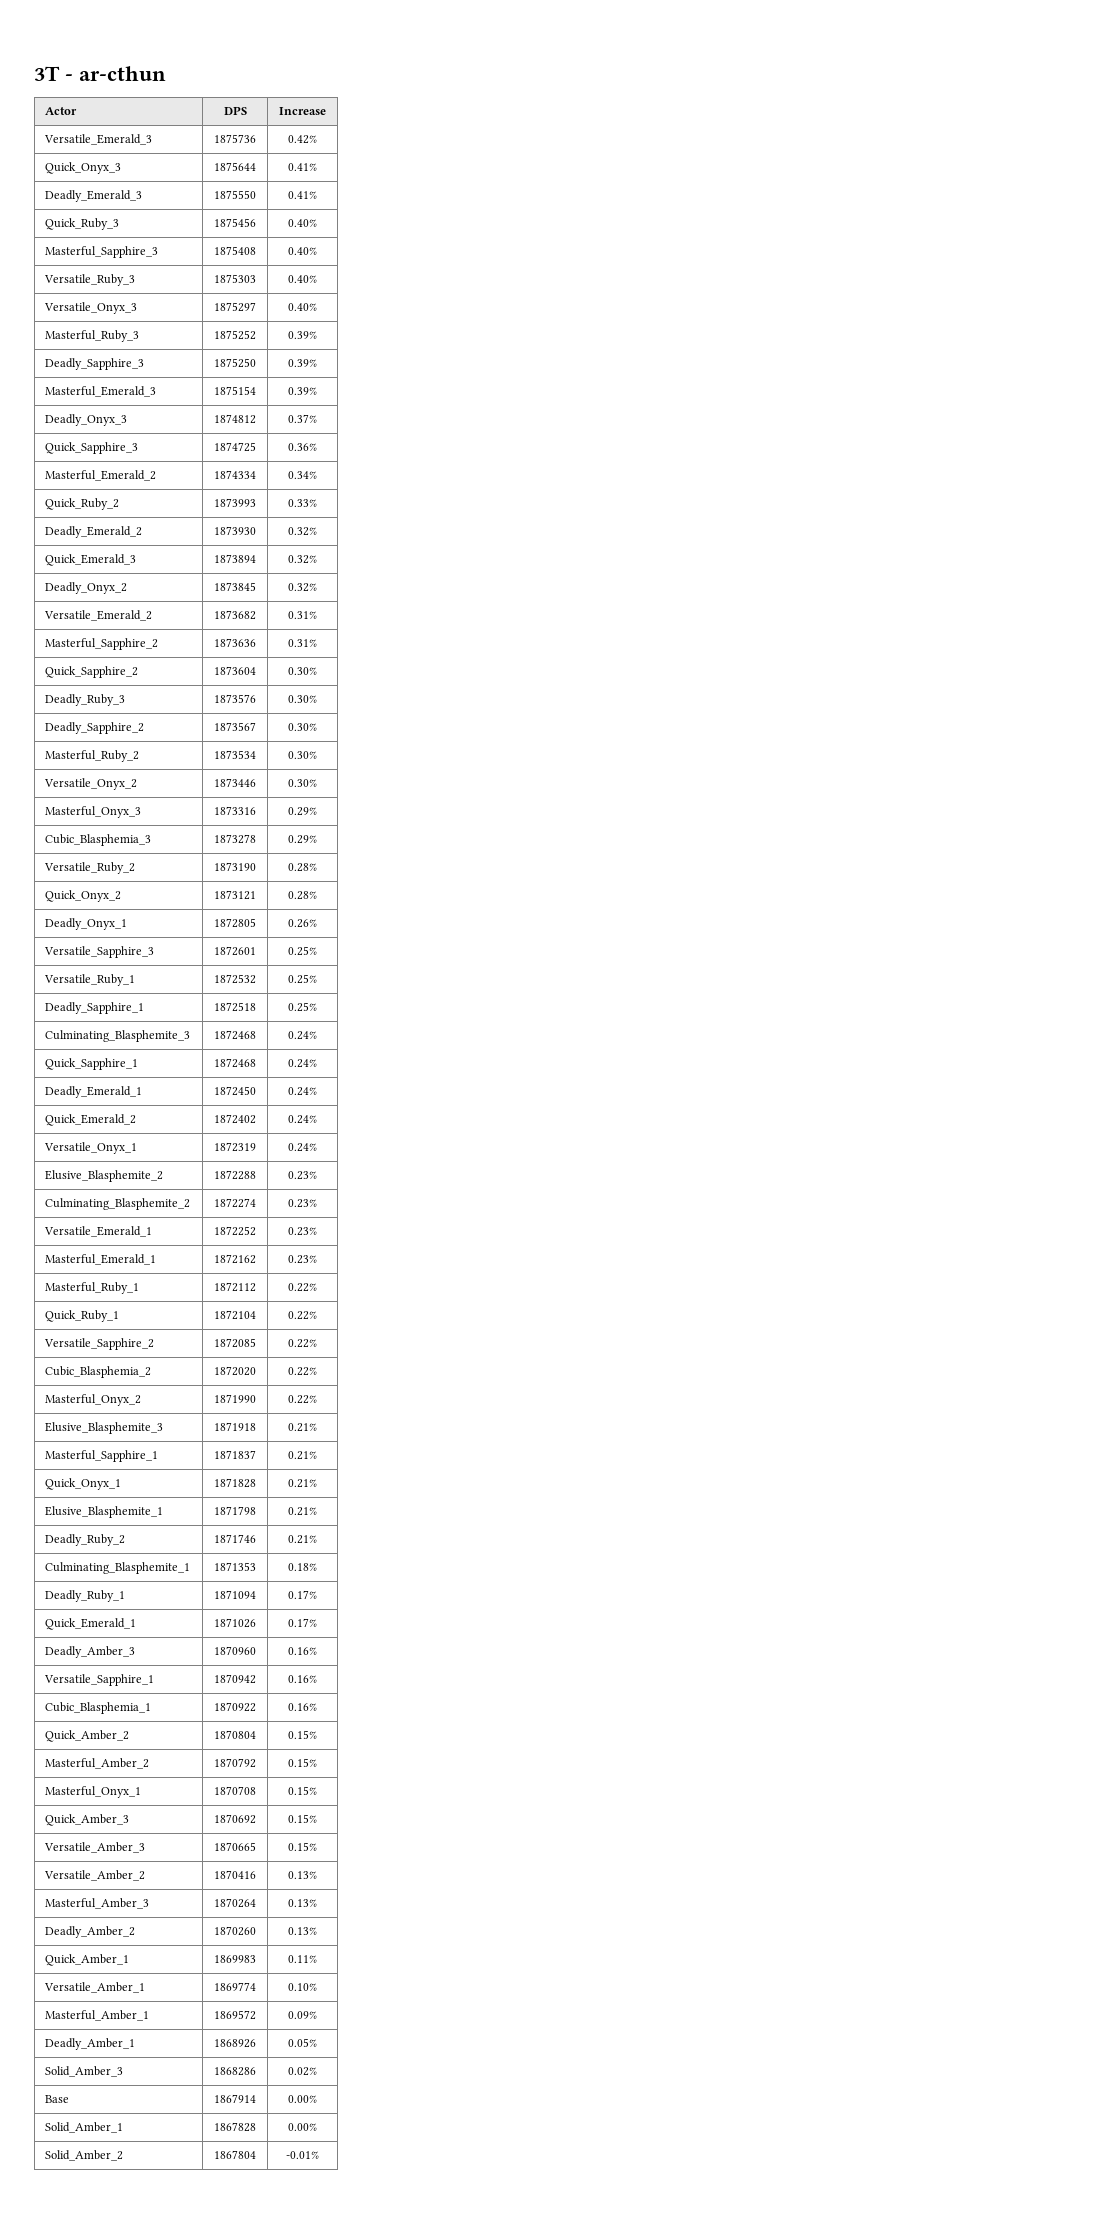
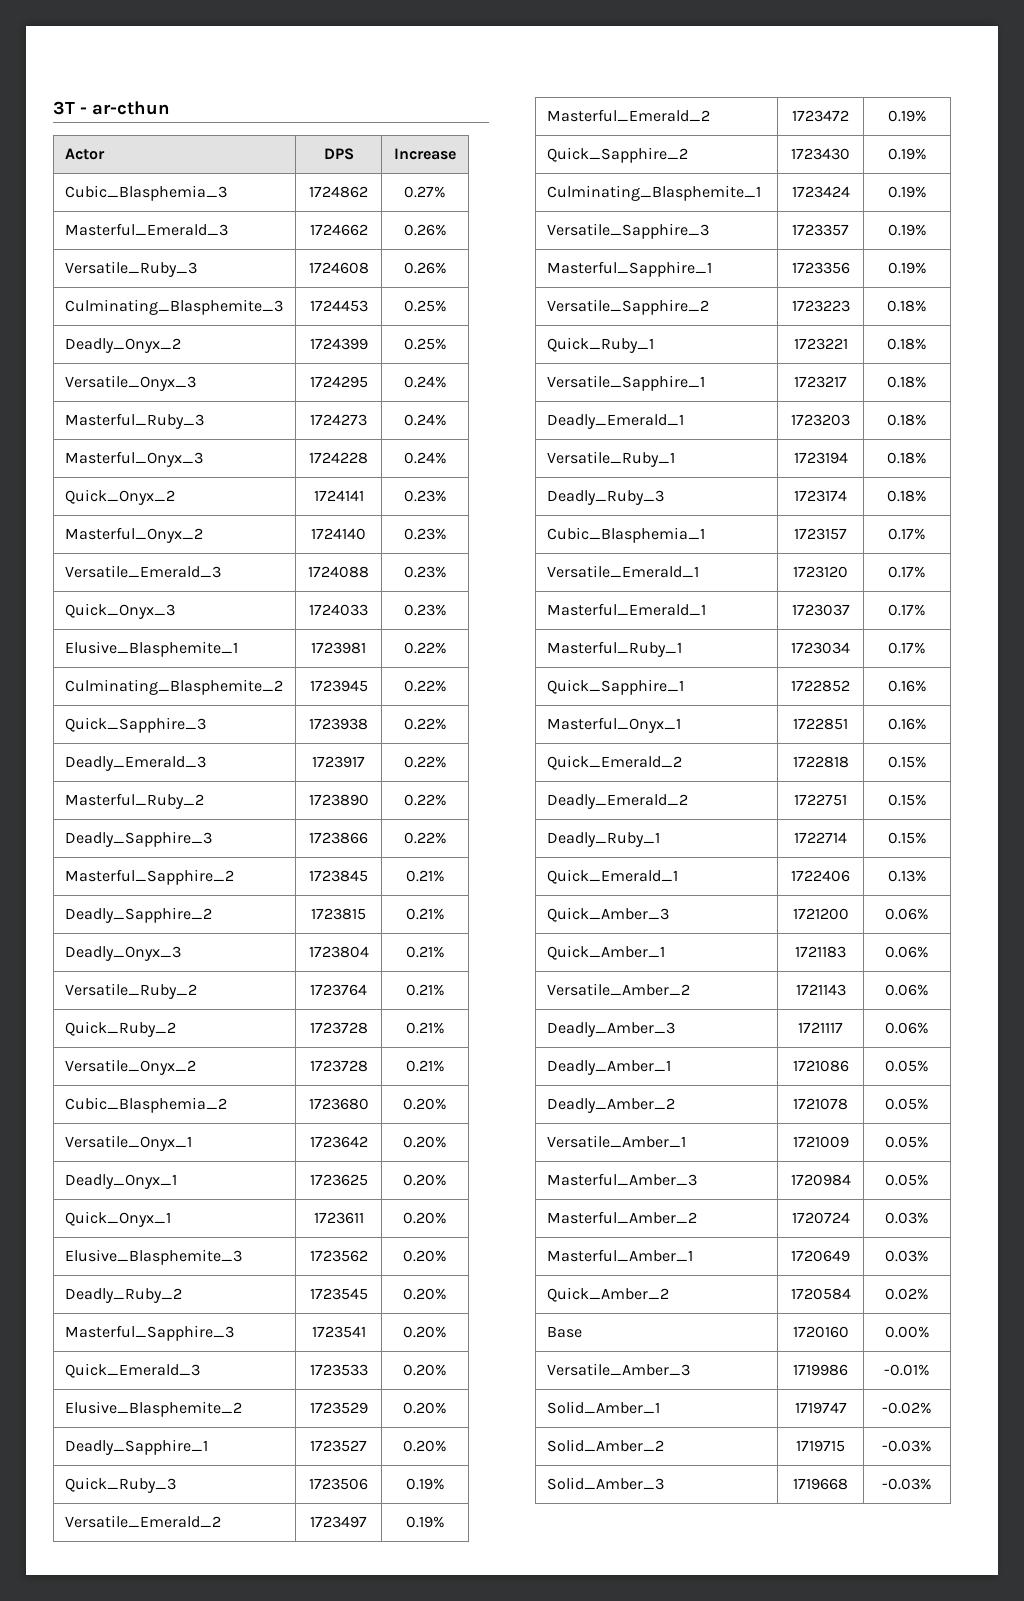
(326, 111) none -> [64,185,227,201] [309,186,368,198] [404,186,446,198] [64,223,228,236] [309,224,368,236] [403,224,447,236] [64,261,197,277] [308,262,369,274] [403,262,447,274] [64,299,283,315] [309,300,368,312] [403,300,447,312] [64,338,181,353] [309,338,368,350] [403,338,447,350] [64,375,196,391] [309,376,368,388] [403,376,447,388] [64,413,204,429] [310,414,367,426] [403,414,447,426] [64,451,203,467] [309,452,368,464] [403,452,447,464] [64,489,175,505] [313,490,364,501] [403,490,447,502] [64,527,203,543] [311,528,366,540] [403,528,447,540] // Cubic_Blasphemia_3 | 1724862 | 0.27% // Masterful_Emerald_3 | 1724662 | 0.26% // Versatile_Ruby_3 | 1724608 | 0.26% // Culminating_Blasphemite_3 | 1724453 | 0.25% // Deadly_Onyx_2 | 1724399 | 0.25% // Versatile_Onyx_3 | 1724295 | 0.24% // Masterful_Ruby_3 | 1724273 | 0.24% // Masterful_Onyx_3 | 1724228 | 0.24% // Quick_Onyx_2 | 1724141 | 0.23% // Masterful_Onyx_2 | 1724140 | 0.23%
[214,134,256,143] [288,135,317,144] 1875736 | 0.42% -> [308,566,369,578] [403,566,447,578] 1724088 | 0.23%
[214,162,256,171] [288,163,317,171] [45,190,143,202] [214,190,256,199] [288,191,317,199] [45,218,120,230] [214,218,256,227] [288,219,317,227] [45,246,159,258] [214,246,256,255] [288,247,317,255] [44,274,136,286] [214,274,256,283] [288,275,317,283] [44,302,138,314] [214,302,256,312] [288,303,317,311] [45,330,140,342] [214,330,256,340] [288,331,317,339] [45,358,145,370] [214,358,256,368] [288,359,317,367] [45,386,157,397] [214,386,256,395] [288,387,317,395] [45,414,128,426] [214,414,256,424] [288,414,317,423] [45,442,139,454] [214,442,256,452] [288,443,317,451] [45,470,157,481] [214,470,256,479] [288,471,317,479] [45,498,120,510] [214,498,256,507] [288,499,317,507] [45,526,143,538] [214,526,256,535] [288,527,317,536] [45,554,137,566] [214,554,256,563] [288,555,317,564] [45,582,128,594] [214,582,256,591] [288,583,317,592] [44,610,153,621] [214,610,256,620] [288,611,317,619] [45,638,159,650] [214,638,256,647] [288,639,317,647] [45,666,139,678] [214,666,256,675] [288,667,317,675] [45,694,126,706] [214,694,256,703] [288,695,317,703] [45,722,145,734] [214,722,256,731] [288,723,317,731] [45,750,140,762] [214,750,256,759] [288,751,317,759] [44,778,138,790] [214,778,256,787] [288,779,317,787] [45,806,142,818] [214,806,256,815] [288,807,317,816] [45,834,152,846] [214,834,256,844] [288,835,317,844] [44,862,136,874] [214,862,256,871] [288,863,317,872] [45,890,122,902] [214,890,256,900] [288,891,317,900] [45,918,128,930] [214,918,256,928] [288,919,317,928] [44,946,155,958] [214,946,256,956] [288,946,317,956] [44,974,136,986] [214,974,256,984] [288,974,317,984] [45,1002,145,1014] [214,1002,256,1012] [288,1002,317,1012] [45,1030,191,1042] [214,1030,256,1040] [288,1031,317,1040] [45,1058,139,1070] [214,1058,256,1068] [288,1059,317,1068] [45,1086,143,1098] [214,1086,256,1096] [288,1087,317,1096] [45,1114,137,1126] [214,1114,256,1124] [288,1115,317,1124] [44,1142,138,1154] [214,1142,256,1152] [288,1143,317,1152] [45,1170,164,1182] [214,1170,256,1180] [288,1171,317,1180] [45,1198,191,1210] [214,1198,256,1208] [288,1199,317,1208] [44,1226,153,1237] [214,1226,256,1236] [288,1227,317,1236] [45,1254,157,1265] [214,1254,256,1264] [288,1255,317,1264] [45,1282,140,1294] [214,1282,256,1292] [288,1283,317,1292] [45,1310,120,1322] [214,1310,256,1320] [288,1311,317,1320] [44,1338,155,1350] [214,1338,256,1348] [288,1339,317,1348] [45,1366,152,1378] [214,1366,256,1376] [288,1367,317,1376] [45,1394,142,1406] [214,1394,256,1403] [288,1395,317,1404] [45,1422,164,1434] [214,1422,256,1431] [288,1423,317,1432] [45,1450,159,1462] [214,1450,256,1459] [288,1451,317,1460] [45,1478,122,1490] [214,1478,256,1488] [288,1479,317,1488] [45,1506,164,1518] [214,1506,256,1515] [288,1507,317,1516] [45,1534,126,1546] [214,1534,256,1543] [288,1535,317,1544] [45,1562,191,1574] [214,1562,256,1571] [288,1563,317,1571] 1875644 | 0.41% // Deadly_Emerald_3 | 1875550 | 0.41% // Quick_Ruby_3 | 1875456 | 0.40% // Masterful_Sapphire_3 | 1875408 | 0.40% // Versatile_Ruby_3 | 1875303 | 0.40% // Versatile_Onyx_3 | 1875297 | 0.40% // Masterful_Ruby_3 | 1875252 | 0.39% // Deadly_Sapphire_3 | 1875250 | 0.39% // Masterful_Emerald_3 | 1875154 | 0.39% // Deadly_Onyx_3 | 1874812 | 0.37% // Quick_Sapphire_3 | 1874725 | 0.36% // Masterful_Emerald_2 | 1874334 | 0.34% // Quick_Ruby_2 | 1873993 | 0.33% // Deadly_Emerald_2 | 1873930 | 0.32% // Quick_Emerald_3 | 1873894 | 0.32% // Deadly_Onyx_2 | 1873845 | 0.32% // Versatile_Emerald_2 | 1873682 | 0.31% // Masterful_Sapphire_2 | 1873636 | 0.31% // Quick_Sapphire_2 | 1873604 | 0.30% // Deadly_Ruby_3 | 1873576 | 0.30% // Deadly_Sapphire_2 | 1873567 | 0.30% // Masterful_Ruby_2 | 1873534 | 0.30% // Versatile_Onyx_2 | 1873446 | 0.30% // Masterful_Onyx_3 | 1873316 | 0.29% // Cubic_Blasphemia_3 | 1873278 | 0.29% // Versatile_Ruby_2 | 1873190 | 0.28% // Quick_Onyx_2 | 1873121 | 0.28% // Deadly_Onyx_1 | 1872805 | 0.26% // Versatile_Sapphire_3 | 1872601 | 0.25% // Versatile_Ruby_1 | 1872532 | 0.25% // Deadly_Sapphire_1 | 1872518 | 0.25% // Culminating_Blasphemite_3 | 1872468 | 0.24% // Quick_Sapphire_1 | 1872468 | 0.24% // Deadly_Emerald_1 | 1872450 | 0.24% // Quick_Emerald_2 | 1872402 | 0.24% // Versatile_Onyx_1 | 1872319 | 0.24% // Elusive_Blasphemite_2 | 1872288 | 0.23% // Culminating_Blasphemite_2 | 1872274 | 0.23% // Versatile_Emerald_1 | 1872252 | 0.23% // Masterful_Emerald_1 | 1872162 | 0.23% // Masterful_Ruby_1 | 1872112 | 0.22% // Quick_Ruby_1 | 1872104 | 0.22% // Versatile_Sapphire_2 | 1872085 | 0.22% // Cubic_Blasphemia_2 | 1872020 | 0.22% // Masterful_Onyx_2 | 1871990 | 0.22% // Elusive_Blasphemite_3 | 1871918 | 0.21% // Masterful_Sapphire_1 | 1871837 | 0.21% // Quick_Onyx_1 | 1871828 | 0.21% // Elusive_Blasphemite_1 | 1871798 | 0.21% // Deadly_Ruby_2 | 1871746 | 0.21% // Culminating_Blasphemite_1 | 1871353 | 0.18% -> [309,604,368,616] [403,604,447,616] [64,641,238,657] [311,642,366,654] [403,642,447,654] [64,679,283,695] [309,680,368,692] [403,680,447,692] [64,717,206,733] [309,718,368,730] [403,718,447,730] [64,756,206,771] [312,756,365,768] [403,756,447,768] [64,793,204,809] [308,794,369,806] [403,794,447,806] [64,831,212,847] [309,832,368,844] [403,832,447,844] [64,869,234,885] [309,870,368,882] [405,870,445,882] [64,907,212,923] [311,908,366,920] [405,908,445,920] [64,946,181,961] [308,946,369,958] [405,946,445,958] [64,983,197,999] [310,984,367,996] [405,984,445,996] [64,1021,176,1037] [309,1022,368,1034] [405,1022,445,1034] [64,1059,196,1075] [309,1060,368,1072] [405,1060,445,1072] [64,1097,227,1113] [308,1098,369,1110] [403,1098,447,1110] [64,1135,192,1151] [309,1136,368,1148] [403,1136,447,1148] [64,1174,177,1189] [309,1174,368,1186] [403,1174,447,1186] [64,1211,171,1227] [313,1212,364,1224] [403,1212,447,1224] [64,1249,242,1265] [309,1250,368,1262] [403,1250,447,1262] [64,1288,182,1303] [309,1288,368,1300] [403,1288,447,1300] [64,1325,234,1341] [311,1326,366,1338] [403,1326,447,1338] [64,1363,200,1378] [309,1364,368,1376] [403,1364,447,1376] [64,1401,242,1417] [309,1402,368,1414] [403,1402,447,1414] [64,1439,208,1455] [310,1440,367,1452] [403,1440,447,1452] [64,1477,176,1493] [309,1478,368,1490] [405,1478,445,1490] [64,1515,221,1528] [310,1516,367,1528] [405,1516,445,1528] [546,109,710,122] [792,110,849,122] [887,110,927,122] [546,147,688,163] [791,148,850,160] [887,148,927,160] [546,185,761,201] [791,186,850,198] [887,186,927,198] [546,223,709,239] [792,224,849,236] [887,224,927,236] [546,261,712,277] [791,262,850,274] [887,262,927,274] [546,299,709,315] [791,300,850,312] [887,300,927,312] [546,337,654,353] [793,338,848,350] [887,338,927,350] [546,375,705,391] [794,376,847,388] [887,376,927,388] [546,414,684,429] [791,414,850,426] [887,414,927,426] [546,451,675,467] [793,452,848,464] [887,452,927,464] [546,490,664,505] [794,490,847,502] [887,490,927,502] [546,527,705,543] [794,528,847,540] [888,528,926,540] [546,565,699,578] [793,566,848,578] [888,566,926,578] [546,603,706,616] [791,604,850,616] [888,604,926,616] [546,641,682,657] [791,642,850,654] [888,642,926,654] [546,679,684,695] [791,680,850,692] [887,680,927,692] [546,717,681,733] [793,718,848,730] [887,718,927,730] [546,755,682,770] [792,756,849,768] [887,756,927,768] [546,794,688,809] [794,794,847,806] [887,794,927,806] 1724033 | 0.23% // Elusive_Blasphemite_1 | 1723981 | 0.22% // Culminating_Blasphemite_2 | 1723945 | 0.22% // Quick_Sapphire_3 | 1723938 | 0.22% // Deadly_Emerald_3 | 1723917 | 0.22% // Masterful_Ruby_2 | 1723890 | 0.22% // Deadly_Sapphire_3 | 1723866 | 0.22% // Masterful_Sapphire_2 | 1723845 | 0.21% // Deadly_Sapphire_2 | 1723815 | 0.21% // Deadly_Onyx_3 | 1723804 | 0.21% // Versatile_Ruby_2 | 1723764 | 0.21% // Quick_Ruby_2 | 1723728 | 0.21% // Versatile_Onyx_2 | 1723728 | 0.21% // Cubic_Blasphemia_2 | 1723680 | 0.20% // Versatile_Onyx_1 | 1723642 | 0.20% // Deadly_Onyx_1 | 1723625 | 0.20% // Quick_Onyx_1 | 1723611 | 0.20% // Elusive_Blasphemite_3 | 1723562 | 0.20% // Deadly_Ruby_2 | 1723545 | 0.20% // Masterful_Sapphire_3 | 1723541 | 0.20% // Quick_Emerald_3 | 1723533 | 0.20% // Elusive_Blasphemite_2 | 1723529 | 0.20% // Deadly_Sapphire_1 | 1723527 | 0.20% // Quick_Ruby_3 | 1723506 | 0.19% // Versatile_Emerald_2 | 1723497 | 0.19% // Masterful_Emerald_2 | 1723472 | 0.19% // Quick_Sapphire_2 | 1723430 | 0.19% // Culminating_Blasphemite_1 | 1723424 | 0.19% // Versatile_Sapphire_3 | 1723357 | 0.19% // Masterful_Sapphire_1 | 1723356 | 0.19% // Versatile_Sapphire_2 | 1723223 | 0.18% // Quick_Ruby_1 | 1723221 | 0.18% // Versatile_Sapphire_1 | 1723217 | 0.18% // Deadly_Emerald_1 | 1723203 | 0.18% // Versatile_Ruby_1 | 1723194 | 0.18% // Deadly_Ruby_3 | 1723174 | 0.18% // Cubic_Blasphemia_1 | 1723157 | 0.17% // Versatile_Emerald_1 | 1723120 | 0.17% // Masterful_Emerald_1 | 1723037 | 0.17% // Masterful_Ruby_1 | 1723034 | 0.17% // Quick_Sapphire_1 | 1722852 | 0.16% // Masterful_Onyx_1 | 1722851 | 0.16% // Quick_Emerald_2 | 1722818 | 0.15% // Deadly_Emerald_2 | 1722751 | 0.15%
[214,1590,256,1599] [288,1590,317,1599] 1871094 | 0.17% -> [794,832,847,843] [887,832,927,844] 1722714 | 0.15%
[214,1618,256,1628] [288,1618,317,1627] [45,1646,136,1658] [214,1646,256,1655] [288,1647,317,1655] [44,1674,155,1686] [214,1674,256,1684] [288,1675,317,1683] [45,1702,152,1714] [214,1702,256,1712] [288,1703,317,1711] [45,1730,130,1742] [214,1730,256,1739] [288,1730,317,1739] [45,1758,150,1769] [214,1758,256,1768] [288,1758,317,1767] [45,1786,142,1798] [214,1786,256,1795] [288,1786,317,1795] [45,1814,130,1826] [214,1814,256,1824] [288,1814,317,1823] [44,1842,146,1853] [214,1842,256,1851] [288,1842,317,1851] [44,1870,146,1881] [214,1870,256,1879] [288,1871,317,1879] [45,1898,150,1909] [214,1898,256,1908] [288,1899,317,1907] [45,1926,136,1938] [214,1926,256,1936] [288,1927,317,1935] [45,1954,130,1966] [214,1955,256,1963] [288,1955,317,1963] [44,1982,146,1993] [214,1982,256,1991] [288,1983,317,1991] [45,2010,150,2021] [214,2010,256,2020] [288,2011,317,2019] [45,2038,136,2050] [214,2039,256,2048] [288,2038,317,2047] [45,2066,124,2077] [214,2067,256,2076] 1871026 | 0.17% // Deadly_Amber_3 | 1870960 | 0.16% // Versatile_Sapphire_1 | 1870942 | 0.16% // Cubic_Blasphemia_1 | 1870922 | 0.16% // Quick_Amber_2 | 1870804 | 0.15% // Masterful_Amber_2 | 1870792 | 0.15% // Masterful_Onyx_1 | 1870708 | 0.15% // Quick_Amber_3 | 1870692 | 0.15% // Versatile_Amber_3 | 1870665 | 0.15% // Versatile_Amber_2 | 1870416 | 0.13% // Masterful_Amber_3 | 1870264 | 0.13% // Deadly_Amber_2 | 1870260 | 0.13% // Quick_Amber_1 | 1869983 | 0.11% // Versatile_Amber_1 | 1869774 | 0.10% // Masterful_Amber_1 | 1869572 | 0.09% // Deadly_Amber_1 | 1868926 | 0.05% // Solid_Amber_3 | 1868286 -> [791,870,850,882] [887,870,927,882] [546,907,669,922] [792,908,849,920] [885,908,929,920] [546,945,665,960] [795,946,846,958] [885,946,929,958] [546,983,690,996] [795,984,846,996] [885,984,929,996] [546,1022,675,1037] [798,1022,843,1033] [885,1022,929,1034] [546,1060,671,1075] [792,1060,849,1072] [885,1060,929,1072] [546,1098,675,1113] [793,1098,848,1110] [885,1098,929,1110] [546,1135,686,1148] [792,1136,849,1148] [885,1136,929,1148] [546,1173,697,1186] [790,1174,851,1186] [885,1174,929,1186] [546,1211,697,1224] [791,1212,850,1224] [885,1212,929,1224] [546,1249,693,1262] [791,1250,850,1262] [885,1250,929,1262] [546,1287,669,1302] [790,1288,851,1300] 1722406 | 0.13% // Quick_Amber_3 | 1721200 | 0.06% // Quick_Amber_1 | 1721183 | 0.06% // Versatile_Amber_2 | 1721143 | 0.06% // Deadly_Amber_3 | 1721117 | 0.06% // Deadly_Amber_1 | 1721086 | 0.05% // Deadly_Amber_2 | 1721078 | 0.05% // Versatile_Amber_1 | 1721009 | 0.05% // Masterful_Amber_3 | 1720984 | 0.05% // Masterful_Amber_2 | 1720724 | 0.03% // Masterful_Amber_1 | 1720649 | 0.03% // Quick_Amber_2 | 1720584
[214,2094,256,2103] [288,2095,317,2103] 1867914 | 0.00% -> [792,1326,849,1338] [884,1326,930,1338] [546,1363,690,1376] [793,1364,848,1376] [884,1364,930,1376] 1720160 | 0.00% // Versatile_Amber_3 | 1719986 | -0.01%
[214,2122,256,2132] [288,2123,317,2131] 1867828 | 0.00% -> [794,1402,847,1414] [882,1402,932,1414] 1719747 | -0.02%
[214,2150,256,2159] [286,2151,319,2159] 1867804 | -0.01% -> [796,1440,845,1452] [882,1440,932,1452] [546,1477,664,1490] [793,1478,848,1490] [882,1478,932,1490] 1719715 | -0.03% // Solid_Amber_3 | 1719668 | -0.03%

